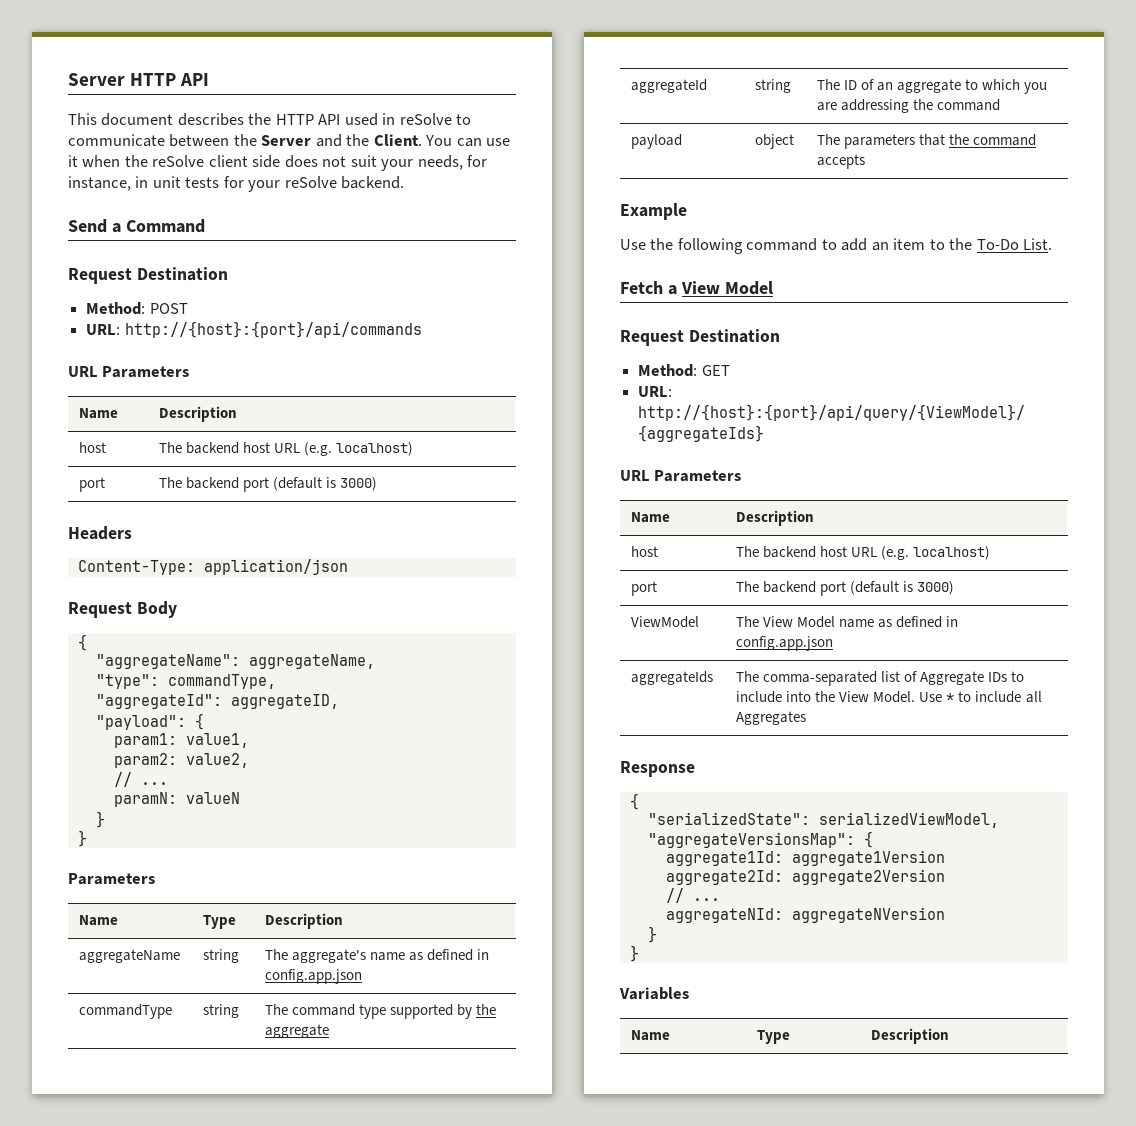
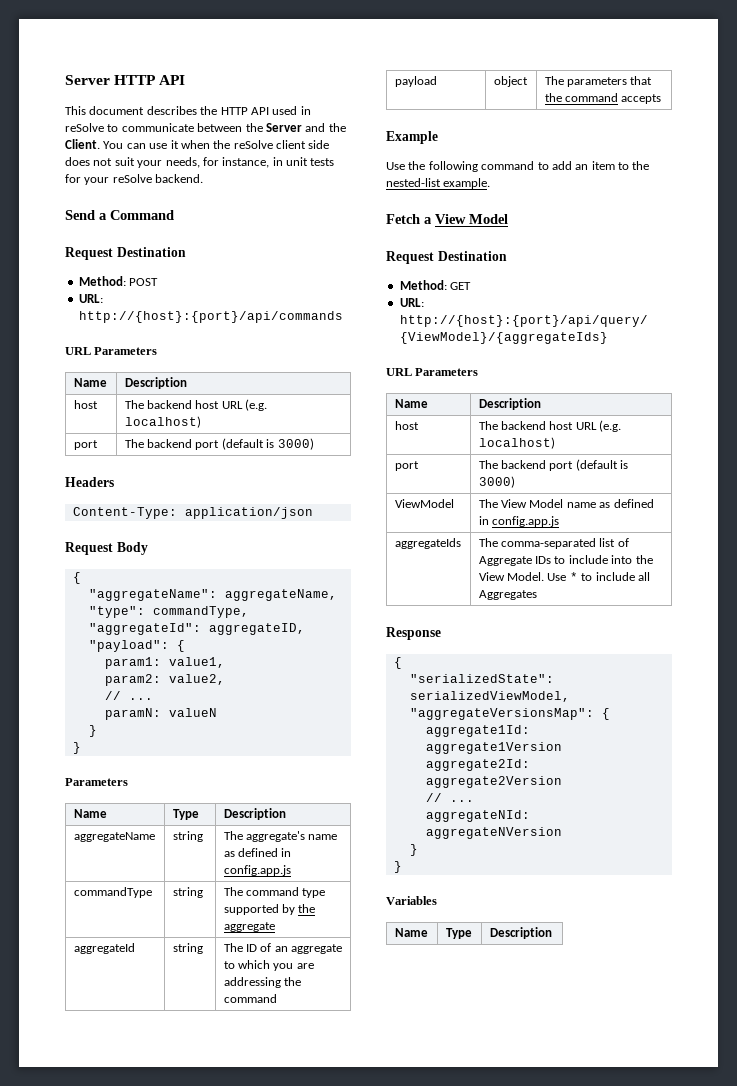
[265,969,363,984] config.app.json -> [223,865,291,876] config.app.js
[976,238,1053,250] To-Do List. -> [386,178,491,189] nested-list example.
[736,636,834,651] config.app.json -> [492,516,560,527] config.app.js

